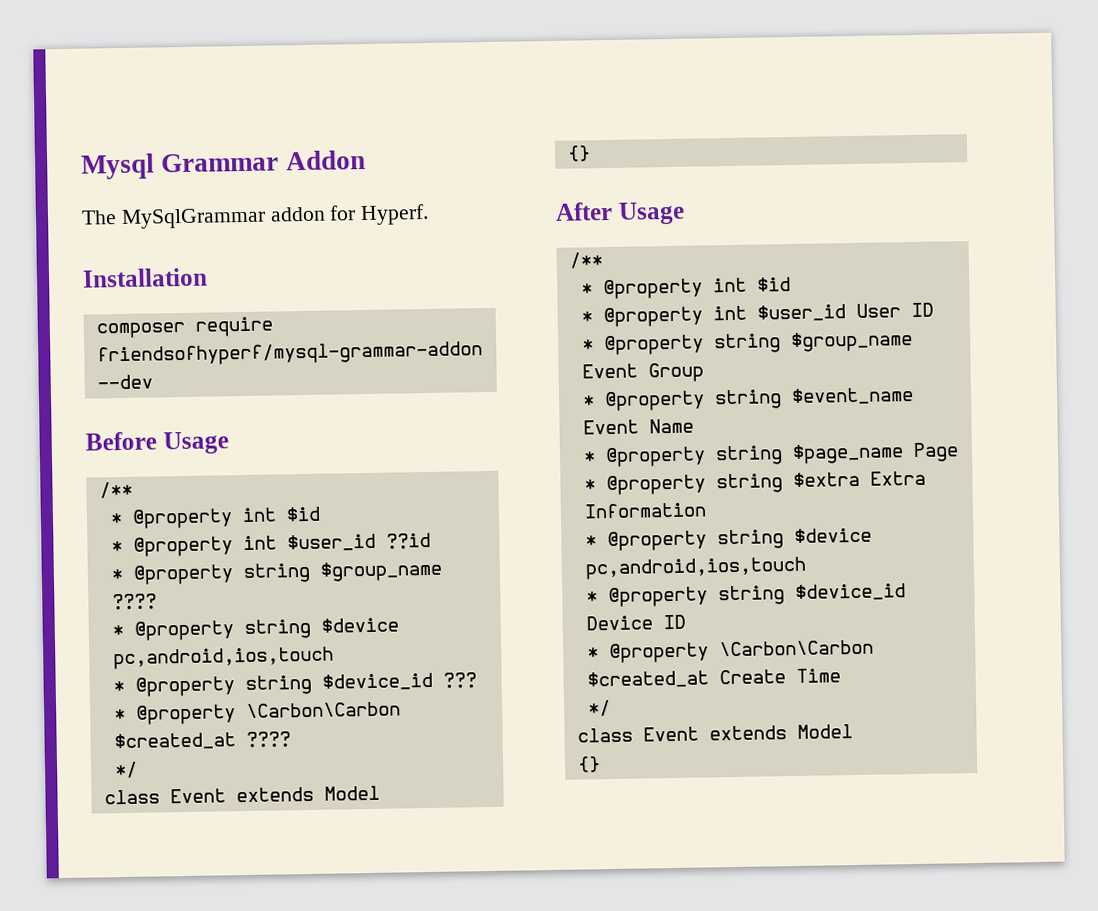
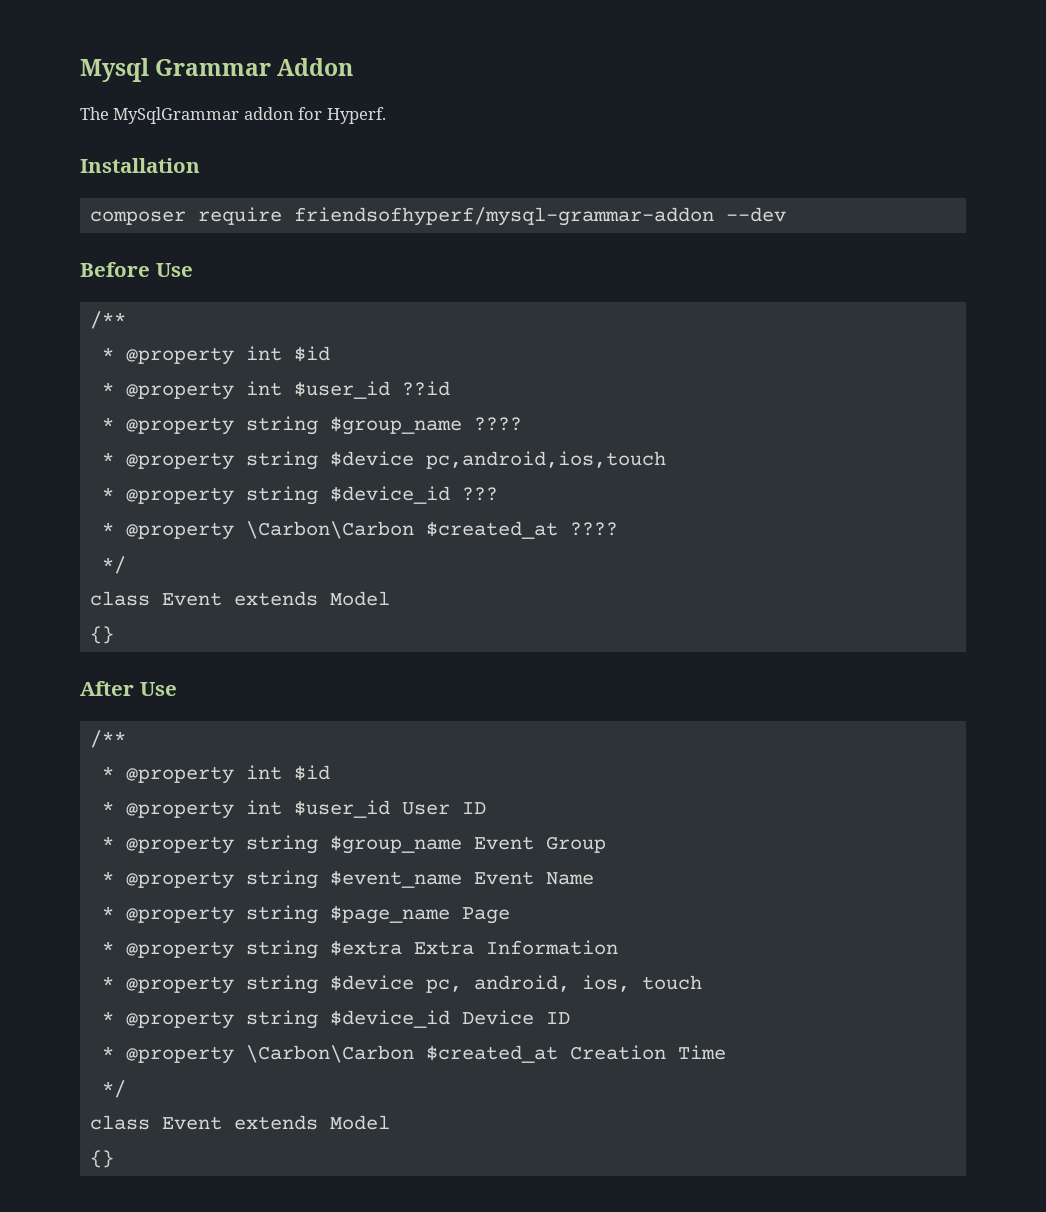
[162,431,229,455] Usage -> [155,263,193,277] Use
[617,201,685,225] Usage -> [139,682,177,696] Use
[584,556,807,580] pc,android,ios,touch -> [425,975,702,993] pc, android, ios, touch
[718,669,786,685] Create -> [569,1045,666,1060] Creation

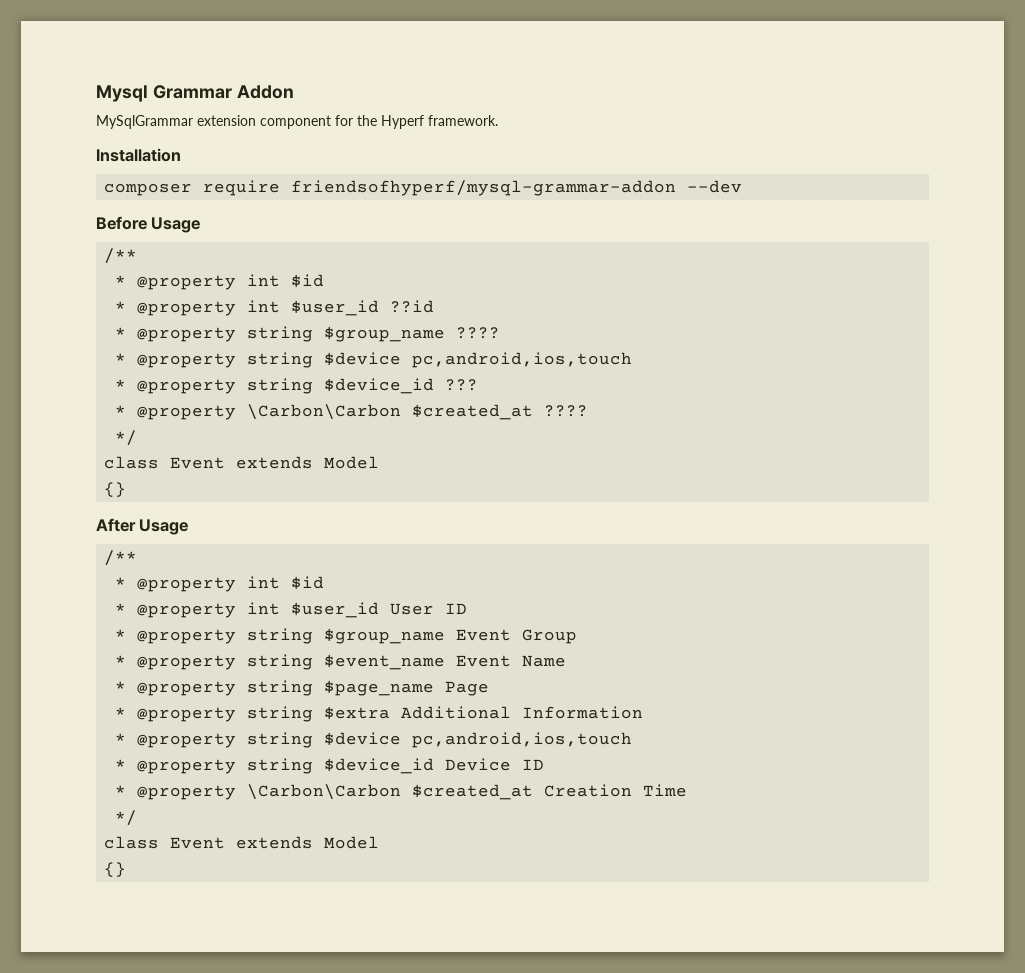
[80,107,386,124] The MySqlGrammar addon for Hyperf. -> [96,115,498,129] MySqlGrammar extension component for the Hyperf framework.
[155,263,193,277] Use -> [151,217,201,233] Usage
[139,682,177,696] Use -> [139,519,189,535] Usage
[413,941,474,955] Extra -> [401,706,512,719] Additional
[425,975,702,993] pc, android, ios, touch -> [412,732,633,748] pc,android,ios,touch

